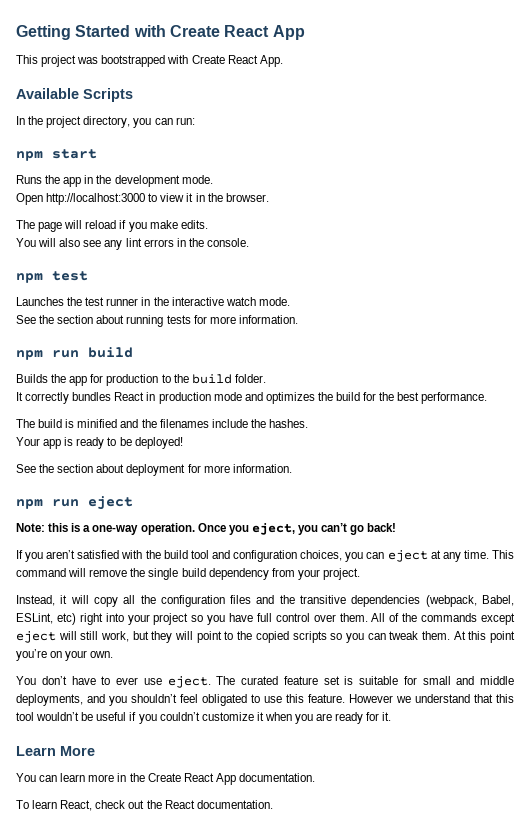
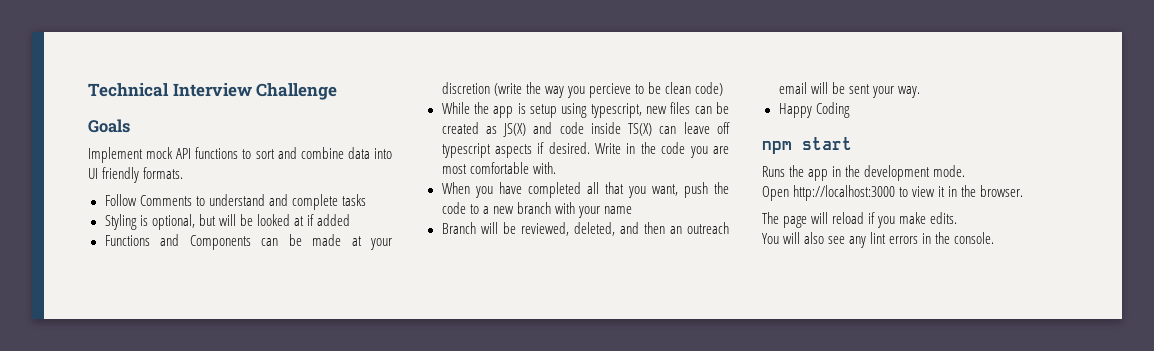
[16,25,305,40] [16,55,283,67] [16,88,133,102] [16,116,195,128] Getting Started with Create React App // This project was bootstrapped with Create React App. // Available Scripts // In the project directory, you can run: -> [88,83,338,100] [88,119,130,133] [88,147,392,163] [88,167,184,183] [104,194,366,210] [104,214,350,230] [104,234,392,250] [441,82,723,98] [441,102,729,118] [441,122,730,137] [441,142,729,158] [441,162,556,174] [441,182,729,198] [441,202,632,218] [441,222,729,236] [778,82,920,98] [778,102,850,118] Technical Interview Challenge // Goals // Implement mock API functions to sort and combine data into UI friendly formats. // Follow Comments to understand and complete tasks // Styling is optional, but will be looked at if added // Functions and Components can be made at your discretion (write the way you percieve to be clean code) // While the app is setup using typescript, new files can be created as JS(X) and code inside TS(X) can leave off typescript aspects if desired. Write in the code you are most comfortable with. // When you have completed all that you want, push the code to a new branch with your name // Branch will be reviewed, deleted, and then an outreach email will be sent your way. // Happy Coding
[16,271,88,283] [16,297,290,306] [16,315,298,327] [16,347,133,360] [16,374,266,386] [16,392,488,404] [16,419,308,428] [16,437,183,449] [16,464,292,476] [16,496,133,510] [16,523,397,535] [16,550,514,562] [16,568,360,580] [16,595,515,607] [16,613,515,625] [16,631,515,643] [16,649,114,661] [16,676,514,688] [16,694,514,706] [16,712,392,724] [16,746,95,756] [16,773,315,785] [16,800,273,811] // npm test // Launches the test runner in the interactive watch mode. // See the section about running tests for more information. // npm run build // Builds the app for production to the build folder. // It correctly bundles React in production mode and optimizes the build for the best performance. // The build is minified and the filenames include the hashes. // Your app is ready to be deployed! // See the section about deployment for more information. // npm run eject // Note: this is a one-way operation. Once you eject, you can’t go back! // If you aren’t satisfied with the build tool and configuration choices, you can eject at any time. This command will remove the single build dependency from your project. // Instead, it will copy all the configuration files and the transitive dependencies (webpack, Babel, ESLint, etc) right into your project so you have full control over them. All of the commands except eject will still work, but they will point to the copied scripts so you can tweak them. At this point you’re on your own. // You don’t have to ever use eject. The curated feature set is suitable for small and middle deployments, and you shouldn’t feel obligated to use this feature. However we understand that this tool wouldn’t be useful if you couldn’t customize it when you are ready for it. // Learn More // You can learn more in the Create React App documentation. // To learn React, check out the React documentation. -> (995, 238) none

